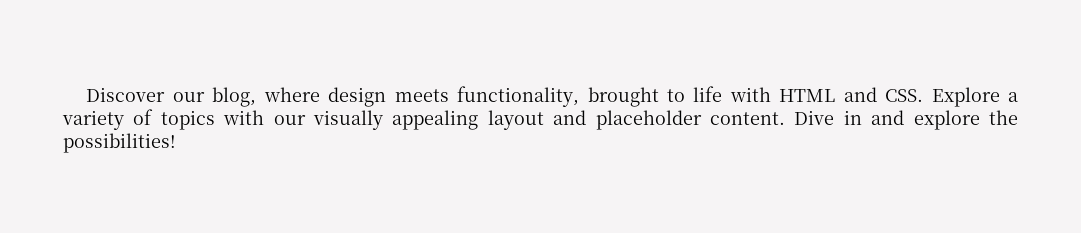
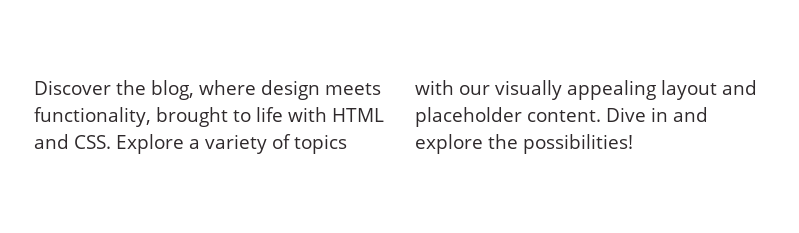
[172,92,205,102] our -> [116,80,146,95] the

